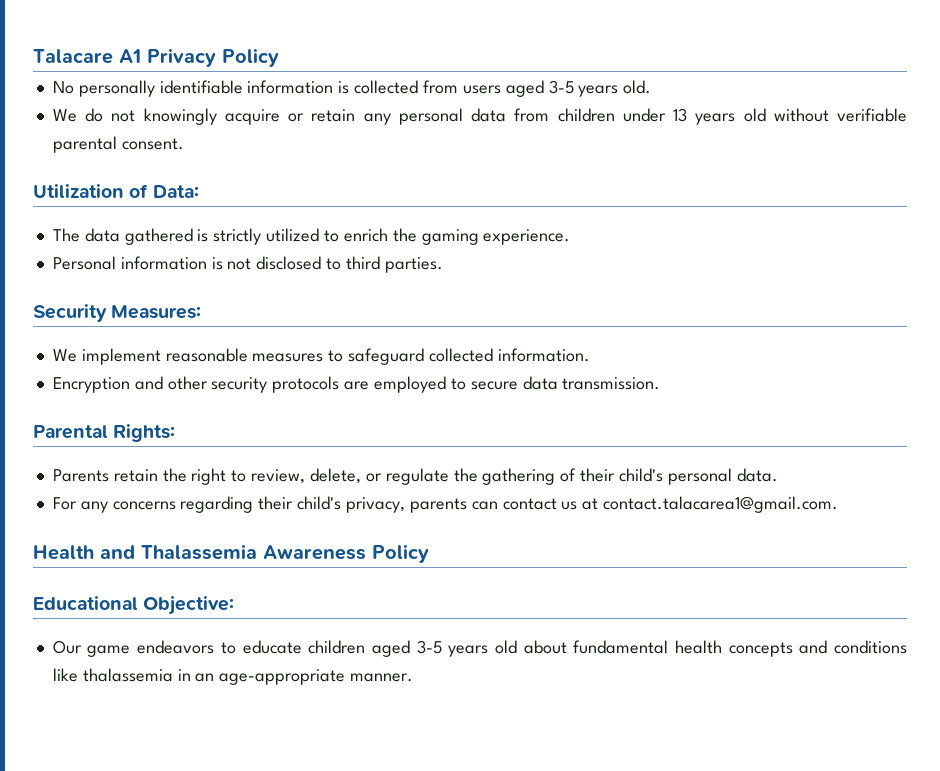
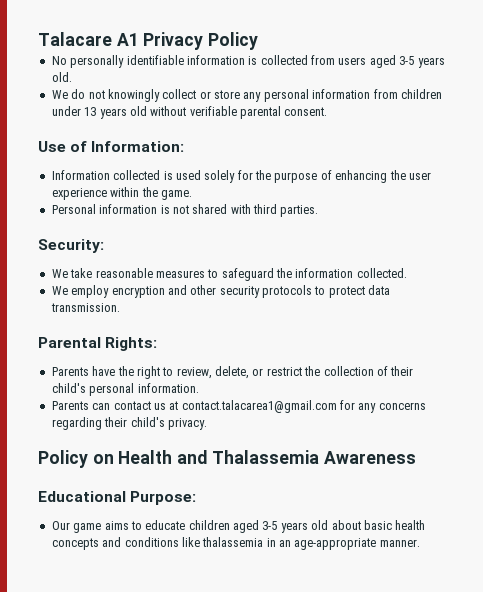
[224,109,356,125] acquire or retain -> [162,89,240,99] collect or store
[471,108,507,122] data -> [312,89,371,99] information
[33,184,199,198] [52,228,571,245] Utilization of Data: // The data gathered is strictly utilized to enrich the gaming experience. -> [38,141,185,152] [51,170,431,183] [51,187,192,200] Use of Information: // Information collected is used solely for the purpose of enhancing the user experience within the game.
[256,256,342,270] disclosed to -> [192,204,251,214] shared with
[33,304,202,322] [52,348,161,365] Security Measures: // We implement -> [38,239,104,253] [51,268,93,278] Security: // We take
[428,348,590,362] [52,376,518,393] collected information. // Encryption and other security protocols are employed to secure -> [276,268,407,278] [51,285,365,298] the information collected. // We employ encryption and other security protocols to protect
[113,469,158,482] retain -> [92,366,116,376] have
[385,468,556,485] regulate the gathering -> [266,366,374,376] restrict the collection
[736,468,778,482] [52,497,77,510] data. // For -> [137,383,199,393] [51,400,355,413] information. // Parents can contact us at contact.talacarea1@gmail.com for
[345,496,839,513] privacy, parents can contact us at contact.talacarea1@gmail.com. // -> [167,418,207,430] [38,450,114,468] privacy. // Policy on
[372,544,429,563] Policy -> (416, 457) none
[143,596,235,615] Objective: -> [130,491,197,505] Purpose:
[137,640,215,654] endeavors -> [104,521,129,530] aims
[573,640,669,654] fundamental -> [363,520,392,530] basic

